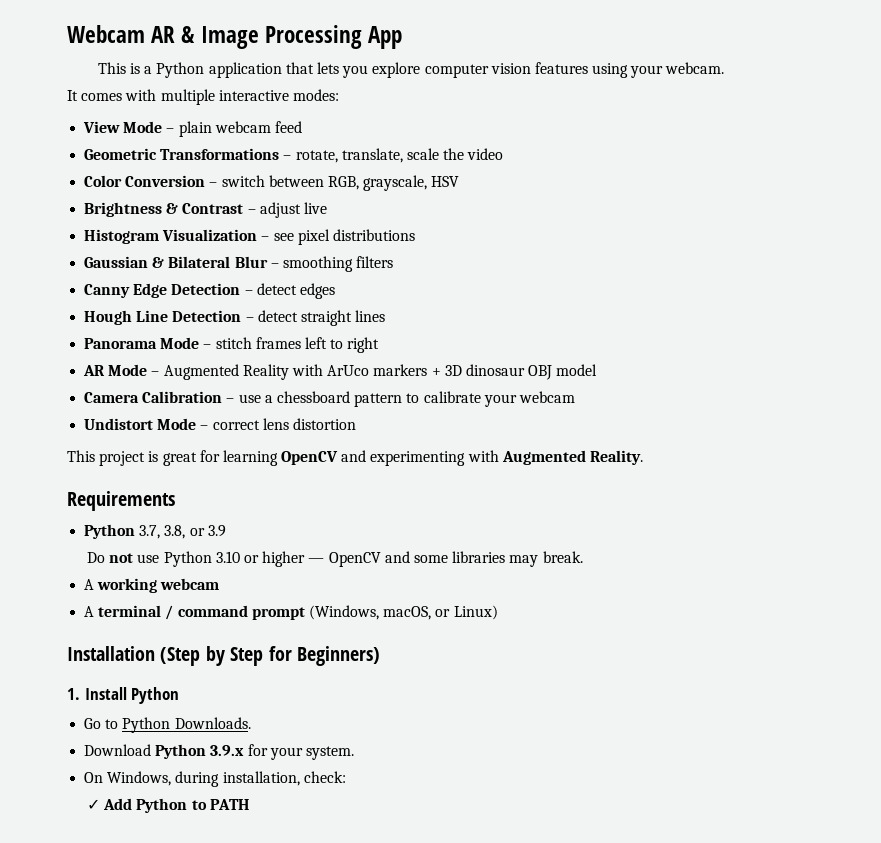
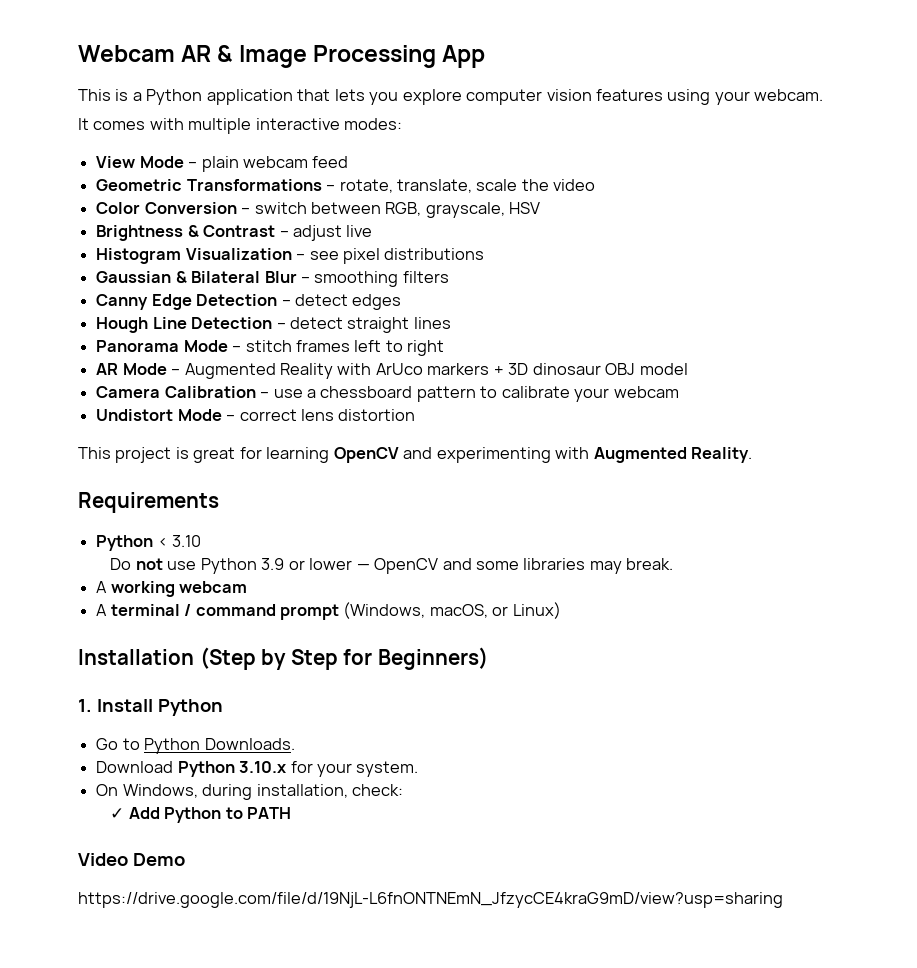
[139,525,226,539] 3.7, 3.8, or 3.9 -> [157,535,202,547] < 3.10
[215,551,306,567] 3.10 or higher -> [261,558,353,570] 3.9 or lower
[210,745,245,756] 3.9.x -> [239,761,287,773] 3.10.x
(250, 804) none -> [78,853,185,866] [78,892,783,908] // Video Demo // https://drive.google.com/file/d/19NjL-L6fnONTNEmN_JfzycCE4kraG9mD/view?usp=sharing

